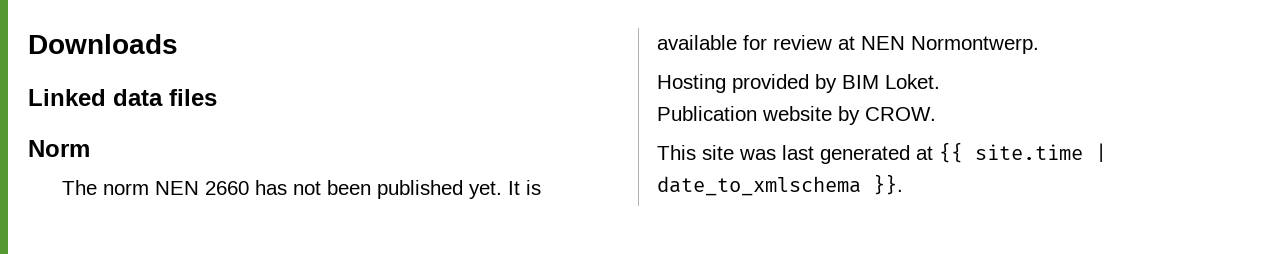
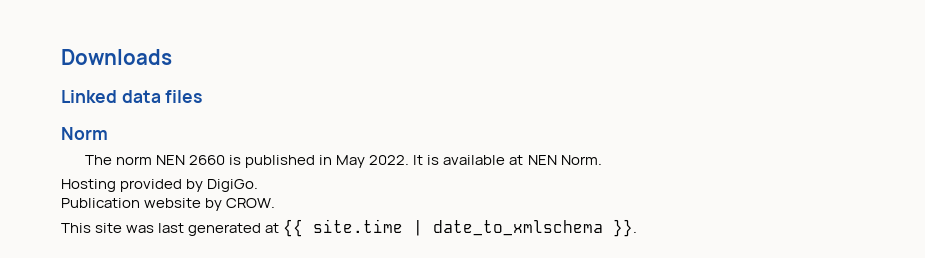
[254,180,502,199] has not been published yet. -> [229,155,410,168] is published in May 2022.
[743,35,832,50] for review -> (506, 160) none
[911,36,1039,54] Normontwerp. -> [560,155,602,165] Norm.
[842,74,940,89] BIM Loket. -> [207,179,259,192] DigiGo.

